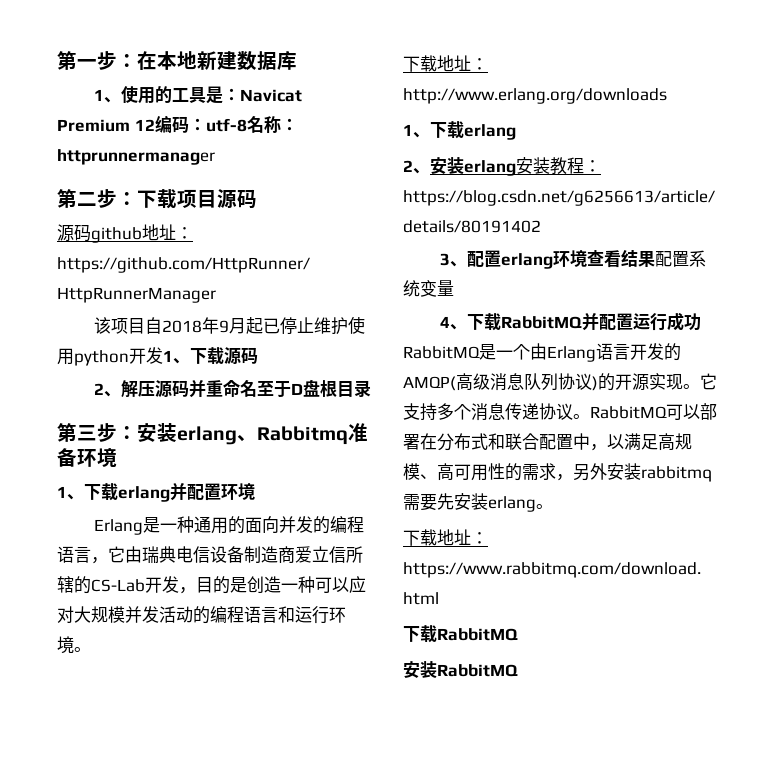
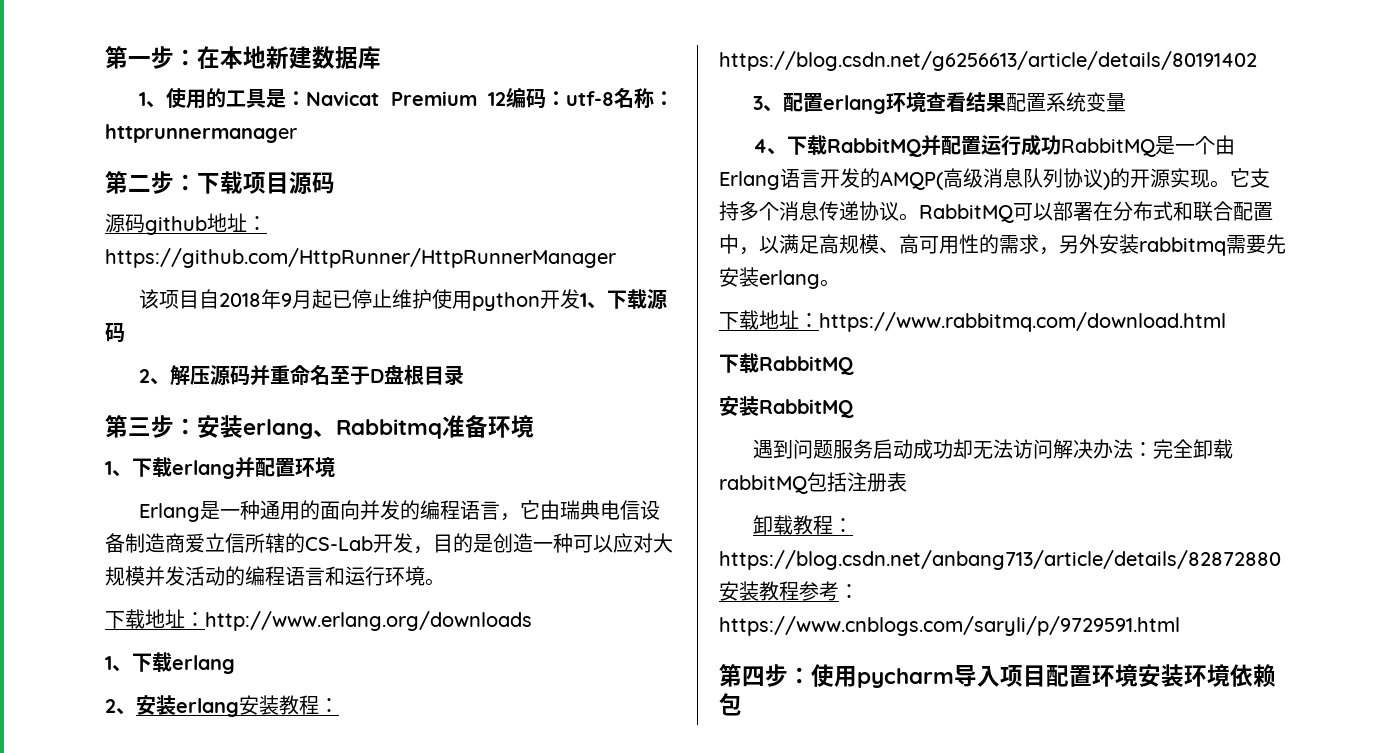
(518, 670) none -> [753,439,1234,459] [719,472,907,494] [753,515,854,535] [719,550,1281,570] [719,581,859,601] [719,616,1180,636] [719,664,1276,688] [719,693,742,716] // 遇到问题服务启动成功却无法访问解决办法：完全卸载rabbitMQ包括注册表 // 卸载教程：https://blog.csdn.net/anbang713/article/details/82872880安装教程参考：https://www.cnblogs.com/saryli/p/9729591.html // 第四步：使用pycharm导入项目配置环境安装环境依赖包

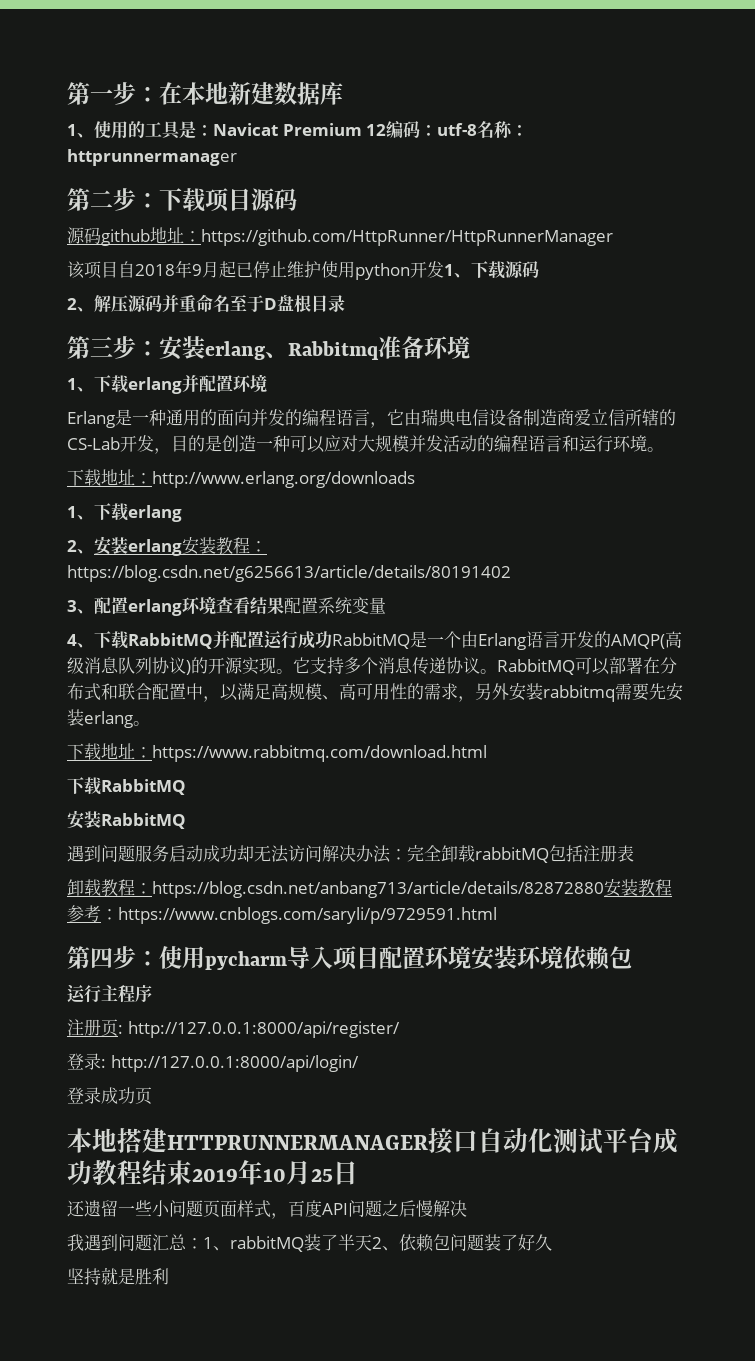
(742, 704) none -> [67,984,152,1003] [67,1019,400,1038] [67,1053,359,1072] [67,1087,152,1105] [67,1128,678,1154] [67,1159,358,1185] [67,1200,467,1219] [67,1234,552,1252] [67,1267,169,1285] // 运行主程序 // 注册页: http://127.0.0.1:8000/api/register/ // 登录: http://127.0.0.1:8000/api/login/ // 登录成功页 // 本地搭建HTTPRUNNERMANAGER接口自动化测试平台成功教程结束2019年10月25日 // 还遗留一些小问题页面样式，百度API问题之后慢解决 // 我遇到问题汇总：1、rabbitMQ装了半天2、依赖包问题装了好久 // 坚持就是胜利

